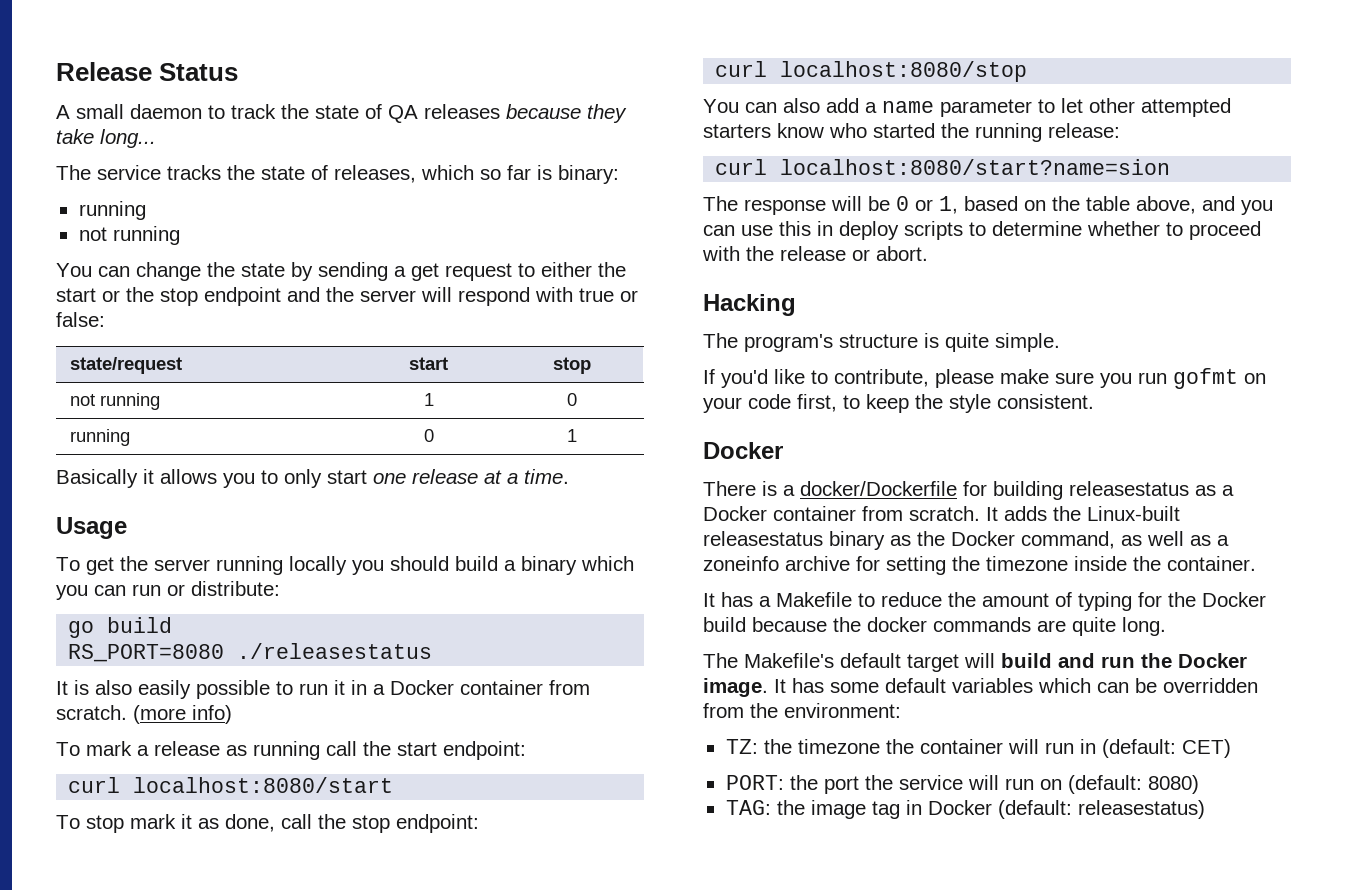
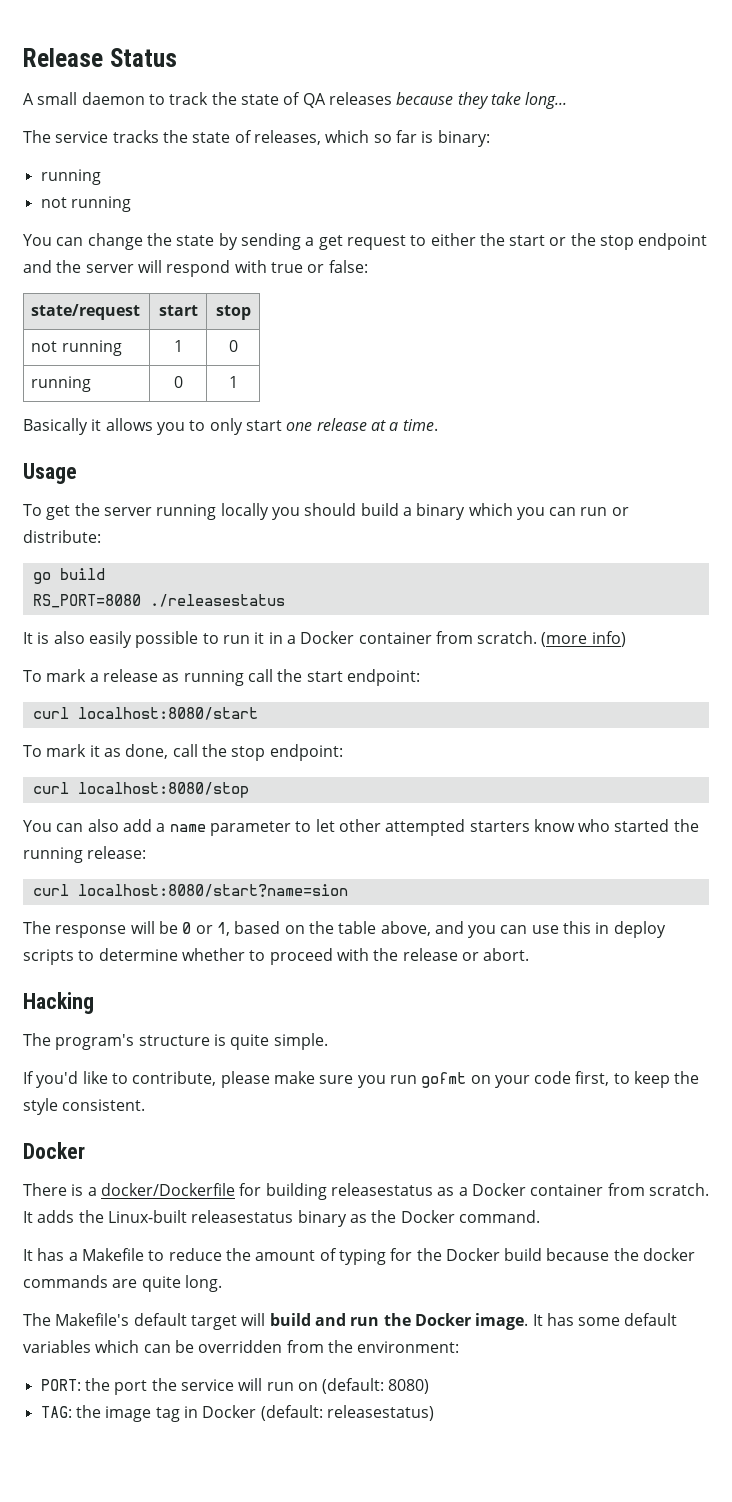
[86,815,124,833] stop -> (42, 751) none
[1021,531,1229,549] [703,556,1256,575] command, as well as a zoneinfo archive for setting the timezone inside the container. -> [458,1210,540,1223] command.
[725,739,1231,758] // TZ: the timezone the container will run in (default: CET) -> (460, 1347) none

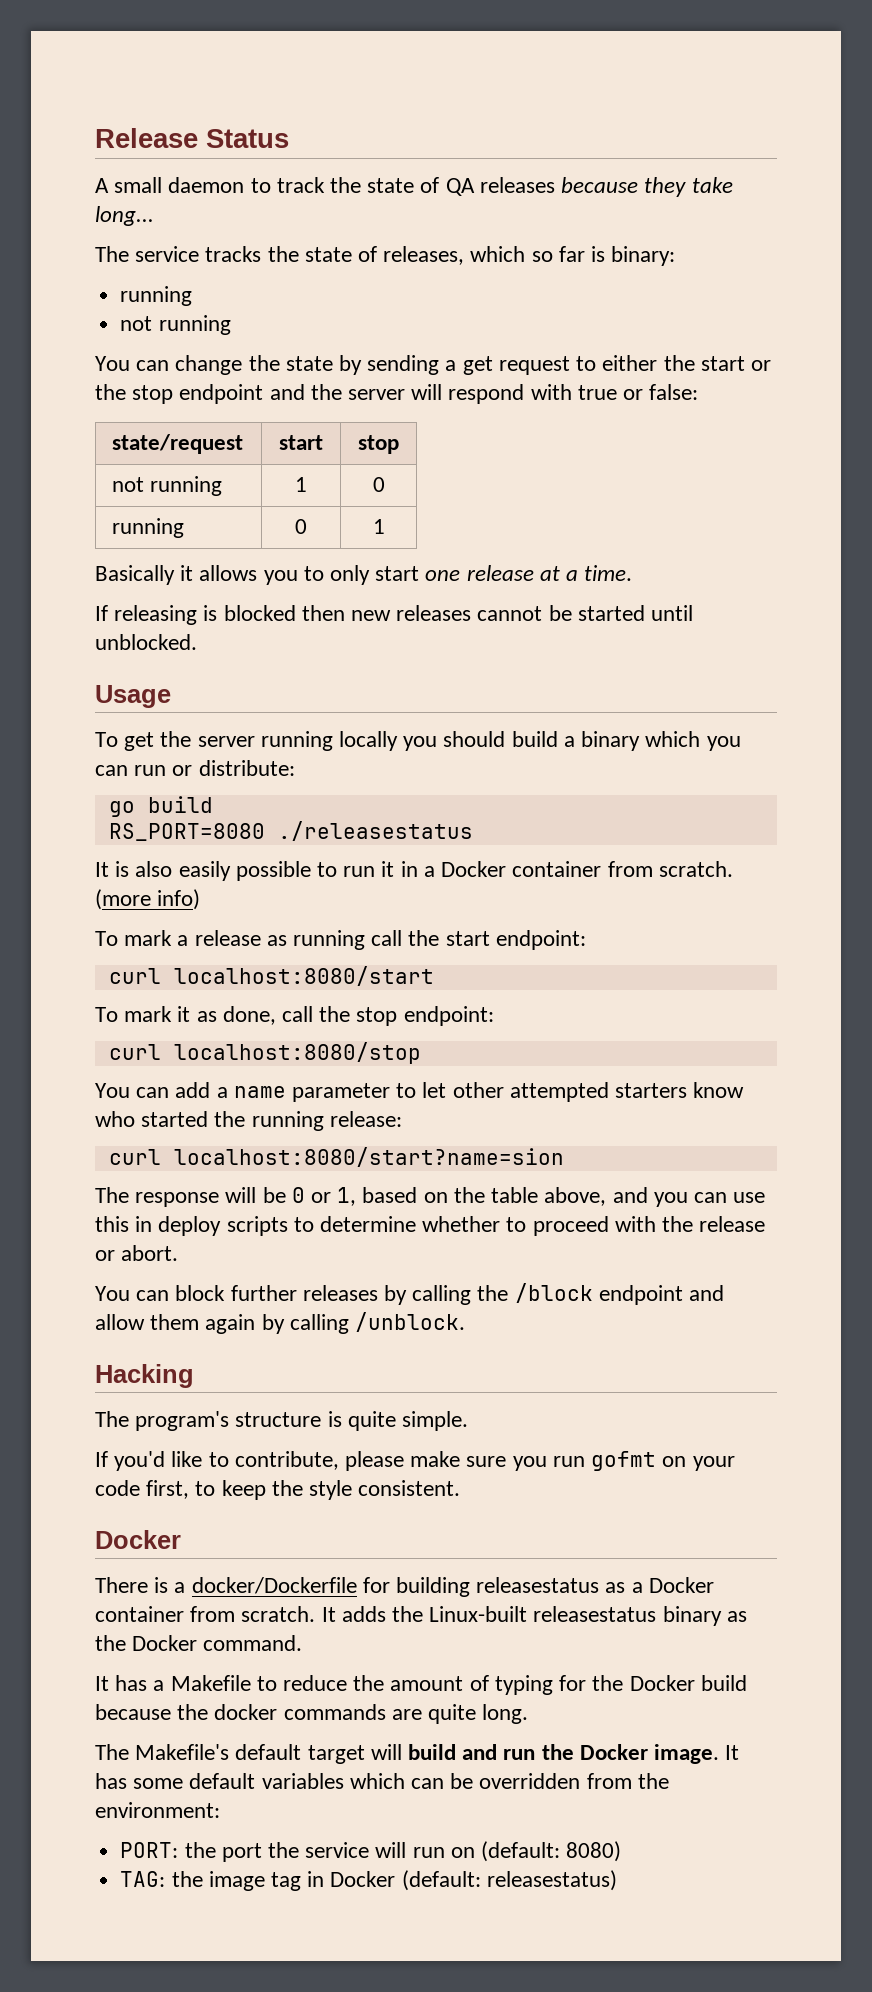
(438, 425) none -> [95,605,694,625] [95,634,197,650] // If releasing is blocked then new releases cannot be started until unblocked.
[87,819,119,832] also -> (170, 1092) none
(530, 954) none -> [95,1283,725,1305] [95,1312,466,1334] // You can block further releases by calling the /block endpoint and allow them again by calling /unblock.

